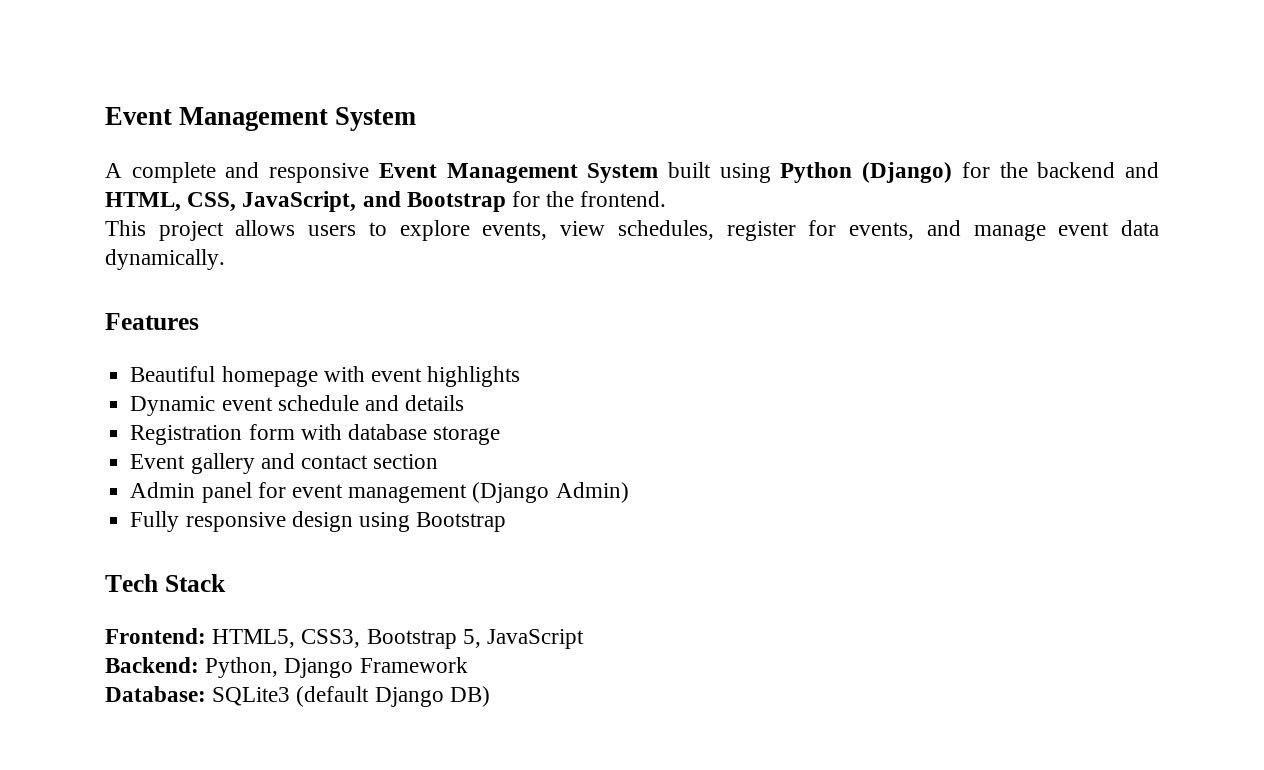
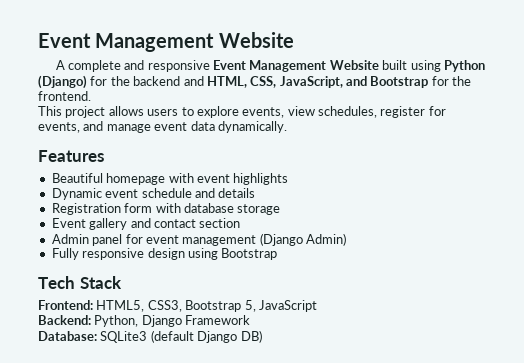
[105,107,417,131] Event Management System -> [38,32,294,52] Event Management Website
[587,163,659,183] System -> [329,60,379,70] Website

